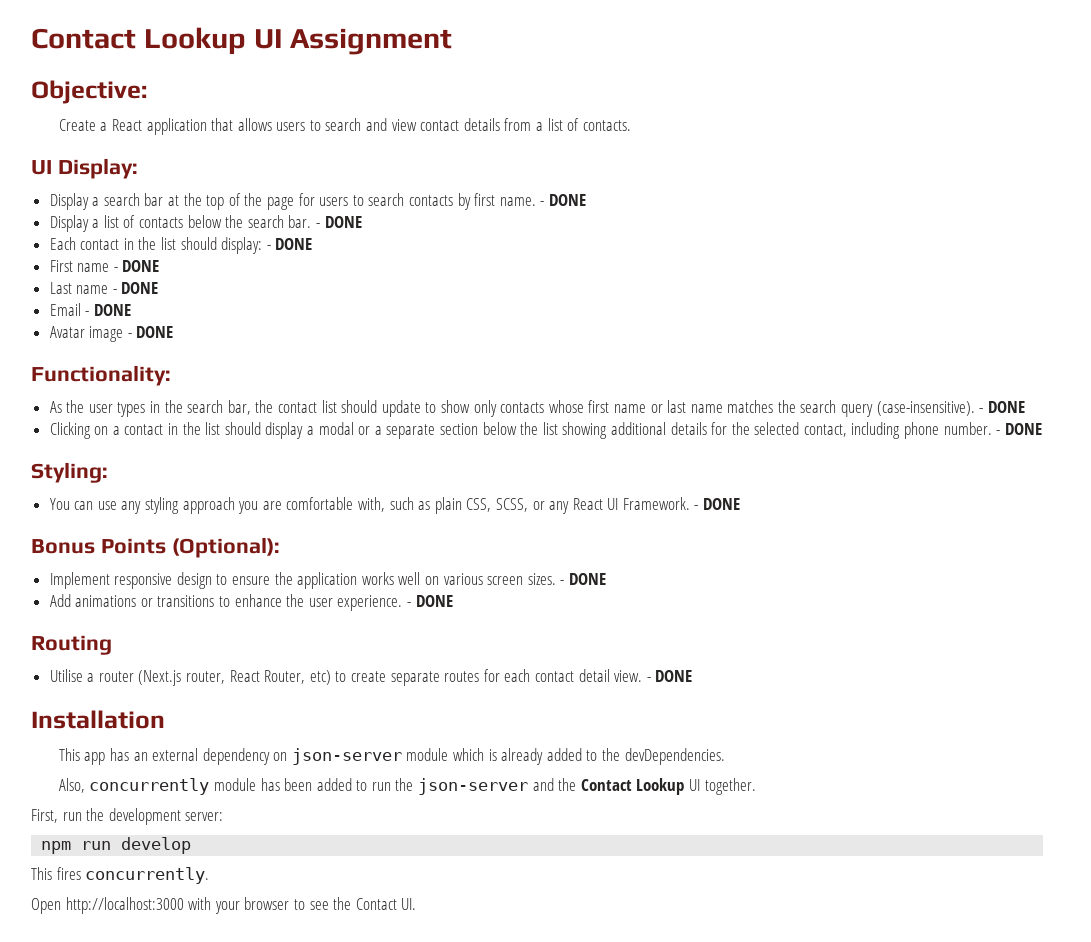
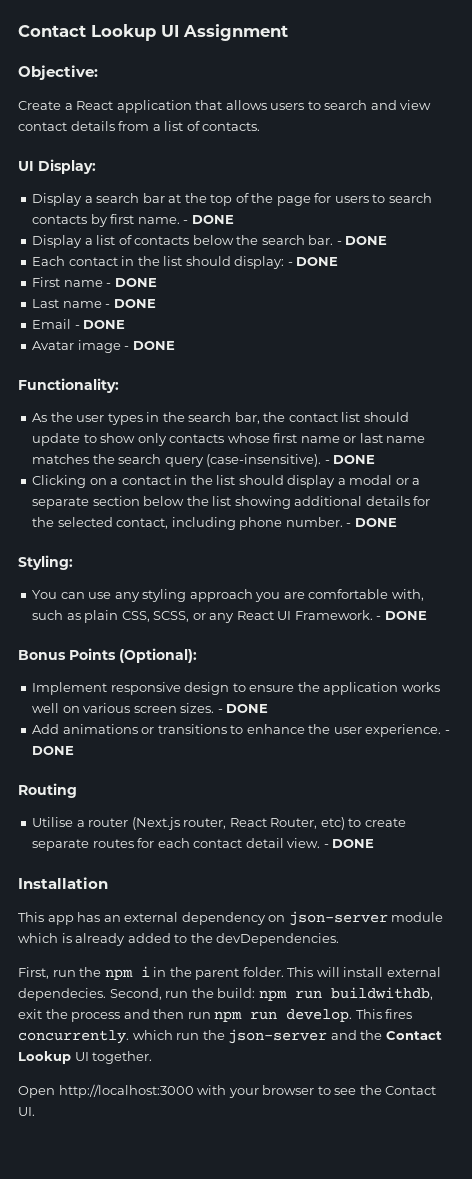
[58,778,368,795] Also, concurrently module has been added to -> [18,966,441,980] [18,987,433,1001] [18,1009,413,1022] [18,1030,173,1044] First, run the npm i in the parent folder. This will install external dependecies. Second, run the build: npm run buildwithdb, exit the process and then run npm run develop. This fires concurrently. which
[31,808,224,825] [41,837,192,854] [31,867,210,884] // First, run the development server: // npm run develop // This fires concurrently. -> (153, 1057) none

